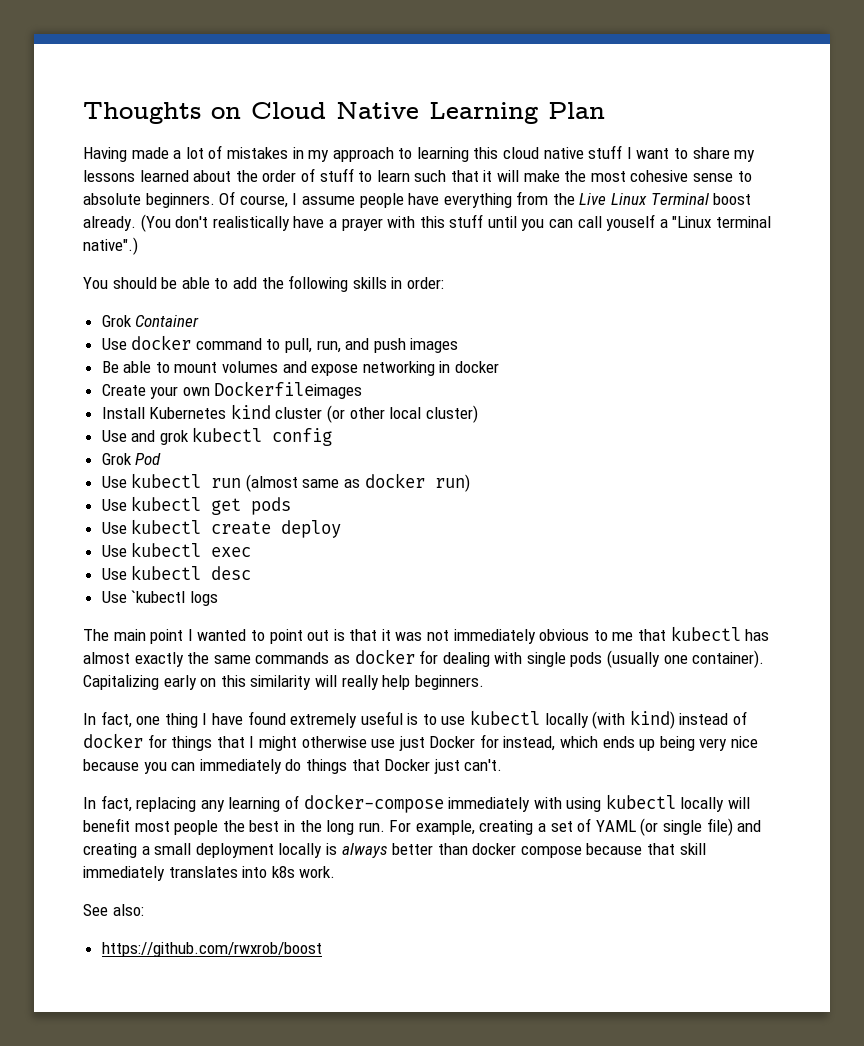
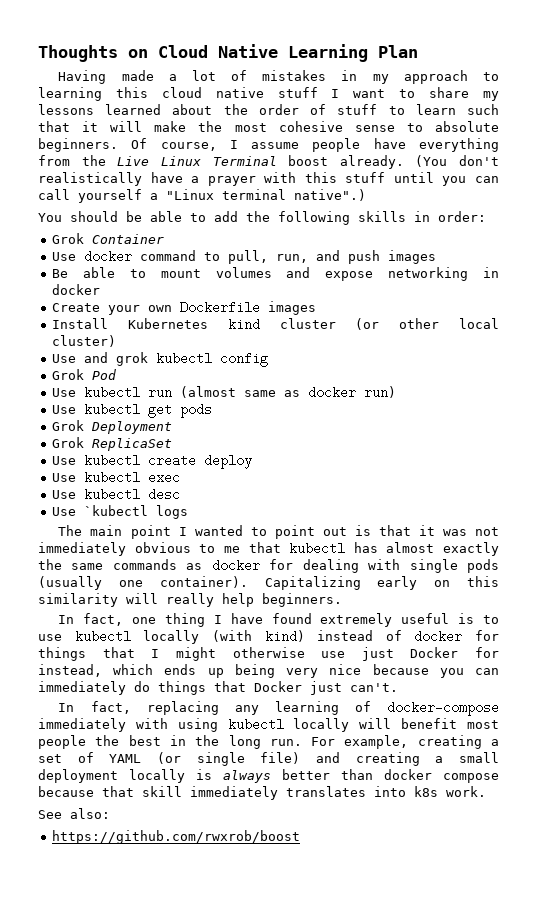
[606,214,656,231] youself -> [78,189,142,203] yourself
[214,381,363,399] Dockerfileimages -> [180,301,317,315] Dockerfile images
(292, 506) none -> [52,420,173,434] [52,437,173,451] // Grok Deployment // Grok ReplicaSet

